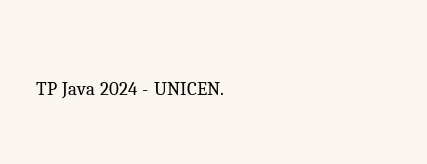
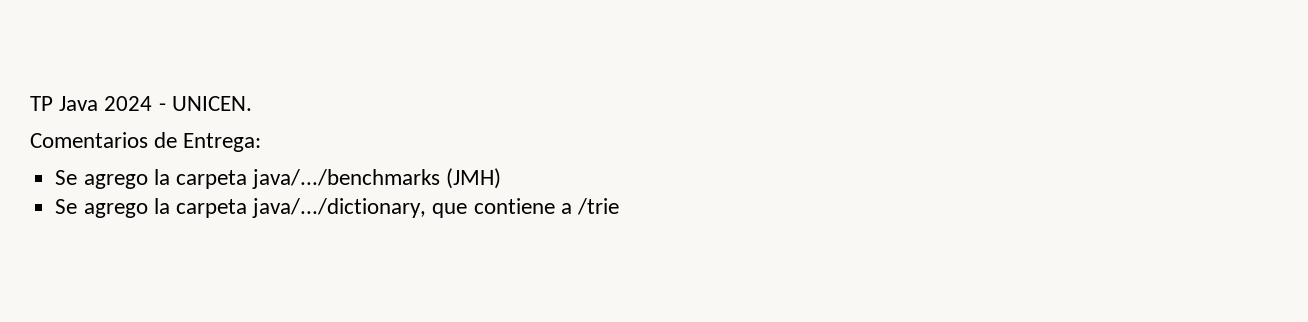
(224, 88) none -> [30,132,262,152] [55,168,502,189] [55,198,619,218] // Comentarios de Entrega: // Se agrego la carpeta java/.../benchmarks (JMH) // Se agrego la carpeta java/.../dictionary, que contiene a /trie

